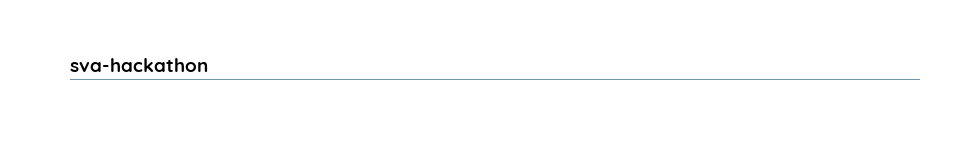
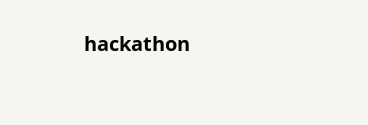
[70,58,208,72] sva-hackathon -> [84,36,190,51] hackathon

